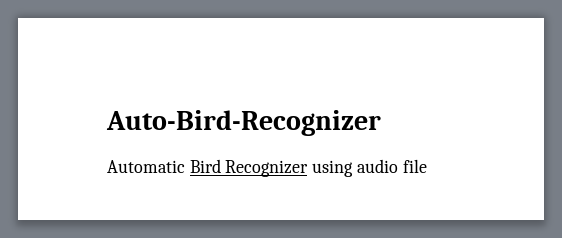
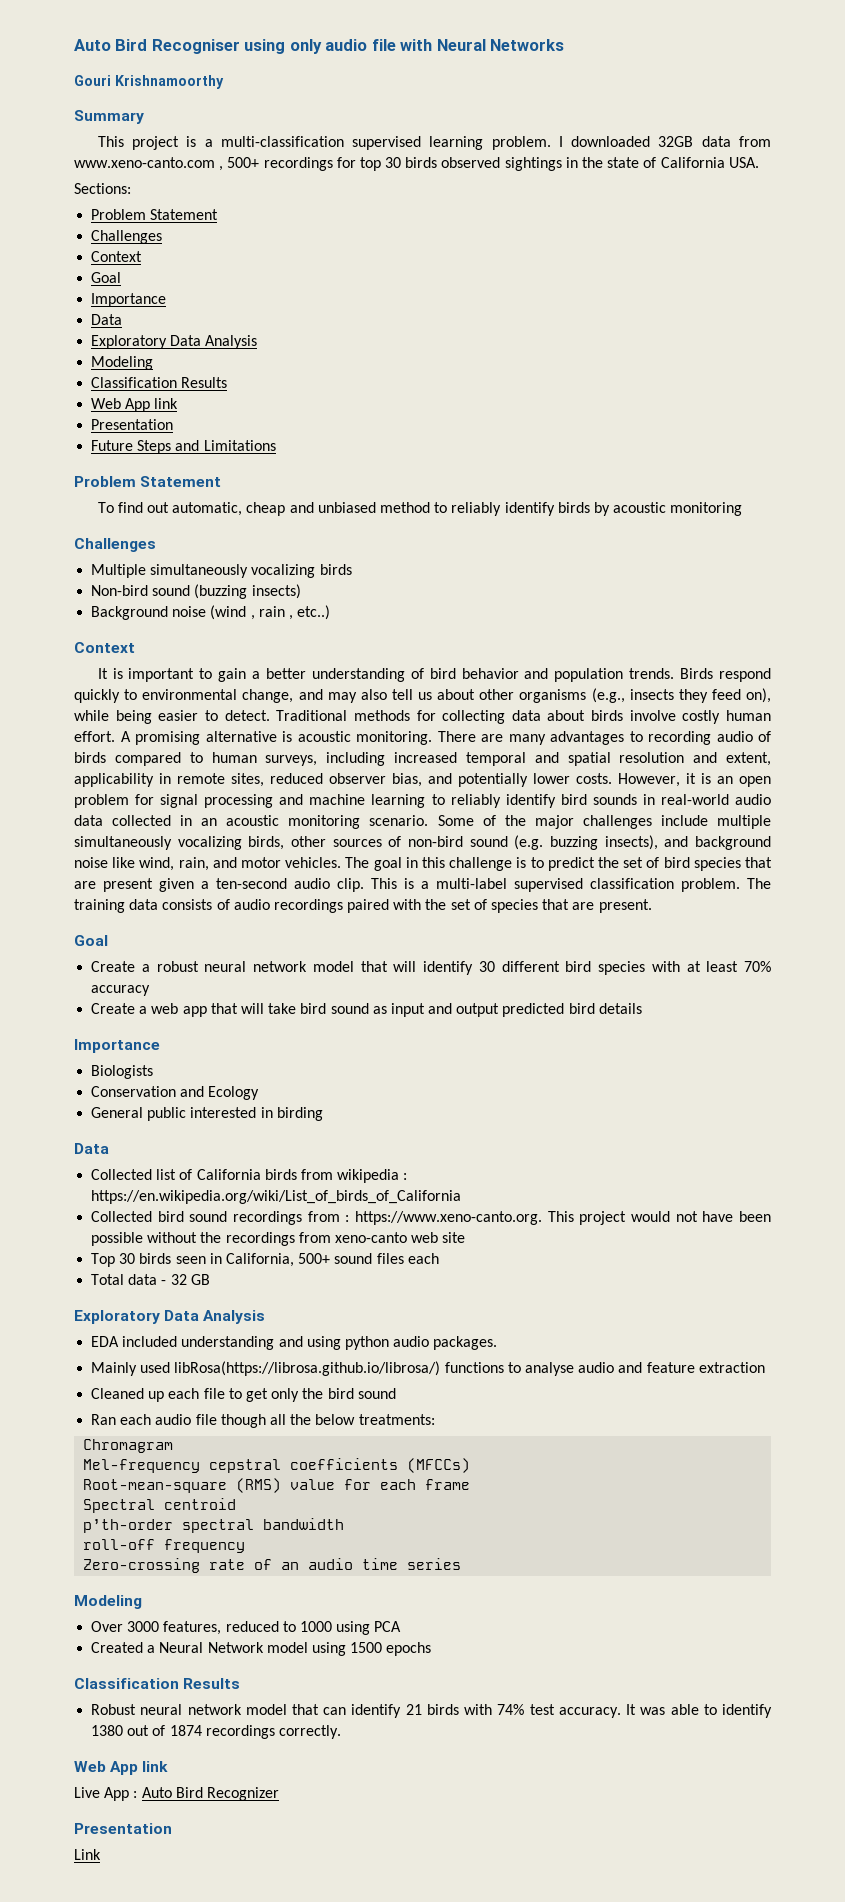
[106,110,381,136] [107,160,185,173] Auto-Bird-Recognizer // Automatic -> [74,39,565,54] [74,75,224,89] [74,110,144,124] [97,136,772,150] [74,157,759,171] [74,183,131,194] [91,209,219,220] [91,230,163,244] [91,251,143,262] [91,272,122,283] [91,293,167,307] [91,314,123,325] [91,335,258,349] [91,356,154,370] [91,377,228,388] [91,398,179,412] [91,419,174,430] [91,440,276,454] [74,476,222,487] [97,502,743,516] [74,538,156,552] [91,564,352,578] [91,584,301,599] [91,605,331,620] [74,642,135,653] [97,668,771,682] [74,688,771,703] [74,710,771,724] [74,731,771,745] [74,752,772,766] [74,773,771,787] [74,794,771,808] [74,815,772,829] [74,835,771,850] [74,857,773,871] [74,878,771,892] [74,899,652,913] [74,935,108,946] [91,961,772,975] [91,985,151,996] [91,1003,642,1017] [74,1039,160,1053] [91,1065,154,1079] [91,1086,260,1100] [91,1107,323,1121] [74,1143,109,1154] [91,1169,408,1183] [91,1190,462,1204] [91,1211,772,1225] [91,1232,466,1246] [91,1253,439,1267] [91,1274,210,1285] [74,1310,266,1324] [91,1336,498,1350] [91,1361,765,1376] [91,1388,396,1402] [91,1414,435,1428] [83,1439,174,1453] [83,1458,471,1473] [83,1478,471,1493] [83,1498,237,1513] [83,1518,345,1533] [83,1539,246,1553] [83,1558,462,1573] [74,1595,142,1609] [91,1621,402,1635] [91,1642,432,1656] [74,1678,241,1689] [91,1704,773,1718] [91,1725,341,1739] [74,1761,169,1775] [74,1787,172,1801] Auto Bird Recogniser using only audio file with Neural Networks // Gouri Krishnamoorthy // Summary // This project is a multi-classification supervised learning problem. I downloaded 32GB data from www.xeno-canto.com , 500+ recordings for top 30 birds observed sightings in the state of California USA. // Sections: // Problem Statement // Challenges // Context // Goal // Importance // Data // Exploratory Data Analysis // Modeling // Classification Results // Web App link // Presentation // Future Steps and Limitations // Problem Statement // To find out automatic, cheap and unbiased method to reliably identify birds by acoustic monitoring // Challenges // Multiple simultaneously vocalizing birds // Non-bird sound (buzzing insects) // Background noise (wind , rain , etc..) // Context // It is important to gain a better understanding of bird behavior and population trends. Birds respond quickly to environmental change, and may also tell us about other organisms (e.g., insects they feed on), while being easier to detect. Traditional methods for collecting data about birds involve costly human effort. A promising alternative is acoustic monitoring. There are many advantages to recording audio of birds compared to human surveys, including increased temporal and spatial resolution and extent, applicability in remote sites, reduced observer bias, and potentially lower costs. However, it is an open problem for signal processing and machine learning to reliably identify bird sounds in real-world audio data collected in an acoustic monitoring scenario. Some of the major challenges include multiple simultaneously vocalizing birds, other sources of non-bird sound (e.g. buzzing insects), and background noise like wind, rain, and motor vehicles. The goal in this challenge is to predict the set of bird species that are present given a ten-second audio clip. This is a multi-label supervised classification problem. The training data consists of audio recordings paired with the set of species that are present. // Goal // Create a robust neural network model that will identify 30 different bird species with at least 70% accuracy // Create a web app that will take bird sound as input and output predicted bird details // Importance // Biologists // Conservation and Ecology // General public interested in birding // Data // Collected list of California birds from wikipedia : https://en.wikipedia.org/wiki/List_of_birds_of_California // Collected bird sound recordings from : https://www.xeno-canto.org. This project would not have been possible without the recordings from xeno-canto web site // Top 30 birds seen in California, 500+ sound files each // Total data - 32 GB // Exploratory Data Analysis // EDA included understanding and using python audio packages. // Mainly used libRosa(https://librosa.github.io/librosa/) functions to analyse audio and feature extraction // Cleaned up each file to get only the bird sound // Ran each audio file though all the below treatments: // Chromagram // Mel-frequency cepstral coefficients (MFCCs) // Root-mean-square (RMS) value for each frame // Spectral centroid // p’th-order spectral bandwidth // roll-off frequency // Zero-crossing rate of an audio time series // Modeling // Over 3000 features, reduced to 1000 using PCA // Created a Neural Network model using 1500 epochs // Classification Results // Robust neural network model that can identify 21 birds with 74% test accuracy. It was able to identify 1380 out of 1874 recordings correctly. // Web App link // Live App : Auto
[312,159,427,177] using audio file -> [74,1823,172,1834] [74,1849,101,1860] // Presentation // Link

